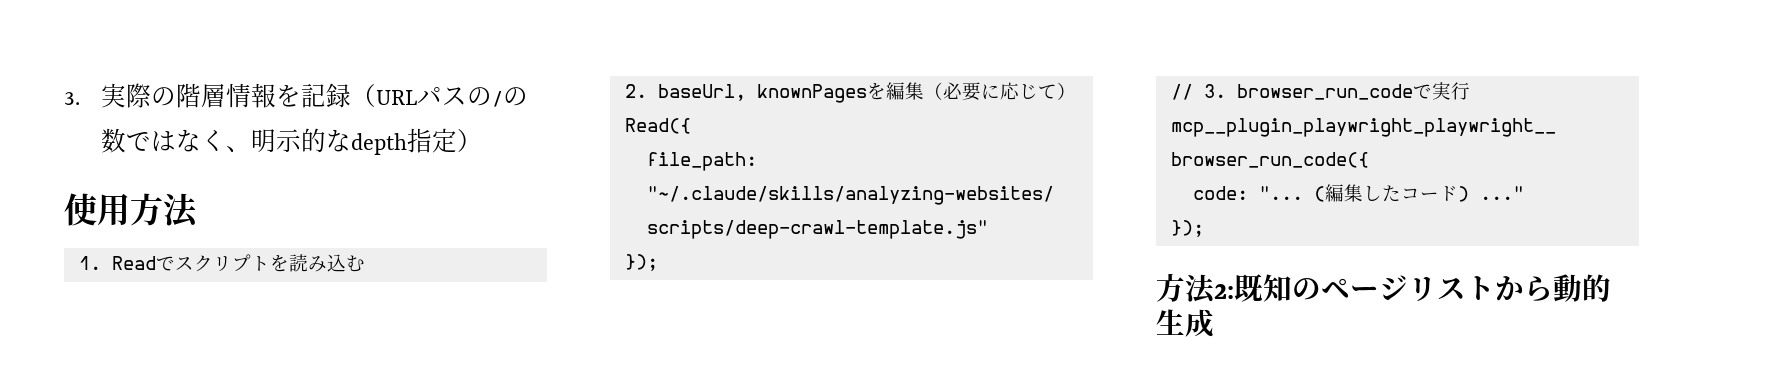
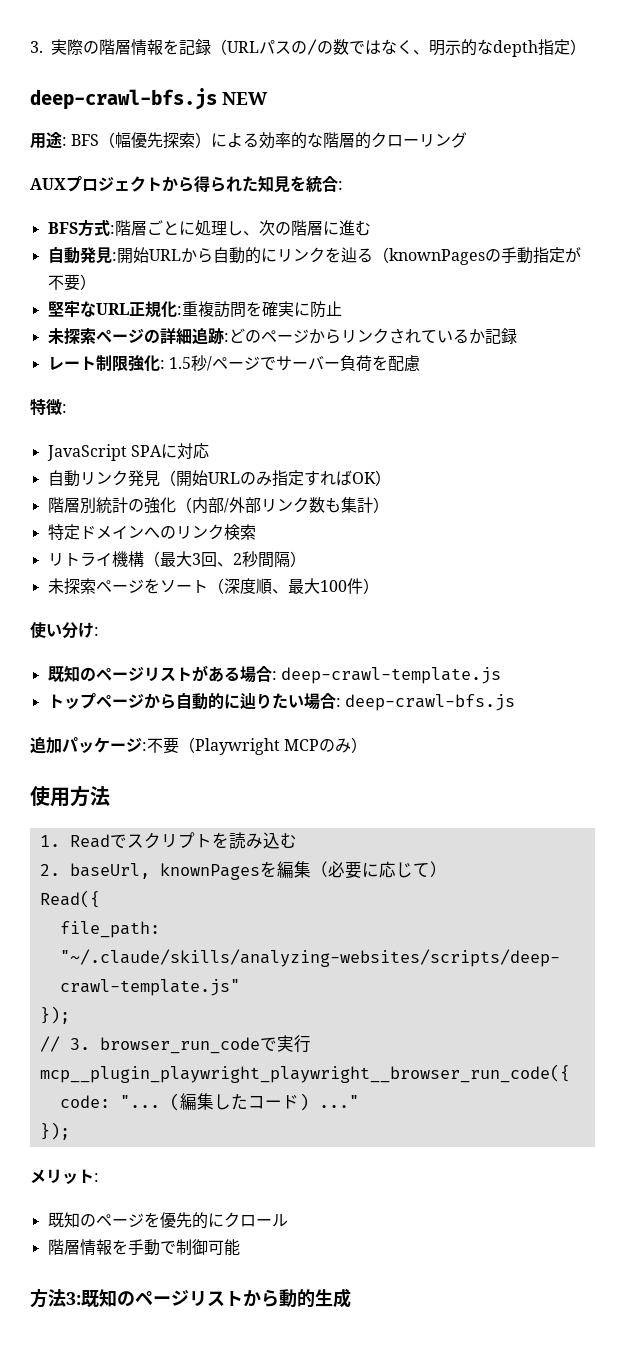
(483, 140) none -> [30,88,268,110] [30,132,468,149] [30,175,343,193] [47,219,371,237] [47,246,581,265] [47,274,96,291] [47,300,342,318] [47,327,517,345] [47,355,420,372] [30,398,67,416] [46,443,209,461] [47,470,391,487] [47,497,389,514] [47,524,256,540] [47,551,306,568] [47,578,379,595] [30,622,99,639] [47,665,501,684] [47,692,515,711] [30,737,368,755] // deep-crawl-bfs.js NEW // 用途: BFS（幅優先探索）による効率的な階層的クローリング // AUXプロジェクトから得られた知見を統合: // BFS方式:階層ごとに処理し、次の階層に進む // 自動発見:開始URLから自動的にリンクを辿る（knownPagesの手動指定が不要） // 堅牢なURL正規化:重複訪問を確実に防止 // 未探索ページの詳細追跡:どのページからリンクされているか記録 // レート制限強化: 1.5秒/ページでサーバー負荷を配慮 // 特徴: // JavaScript SPAに対応 // 自動リンク発見（開始URLのみ指定すればOK） // 階層別統計の強化（内部/外部リンク数も集計） // 特定ドメインへのリンク検索 // リトライ機構（最大3回、2秒間隔） // 未探索ページをソート（深度順、最大100件） // 使い分け: // 既知のページリストがある場合: deep-crawl-template.js // トップページから自動的に辿りたい場合: deep-crawl-bfs.js // 追加パッケージ:不要（Playwright MCPのみ）
[1156,273,1234,304] // 方法2: -> [30,1169,99,1184] [47,1212,288,1229] [47,1239,240,1256] [30,1288,81,1308] // メリット: // 既知のページを優先的にクロール // 階層情報を手動で制御可能 // 方法3:

